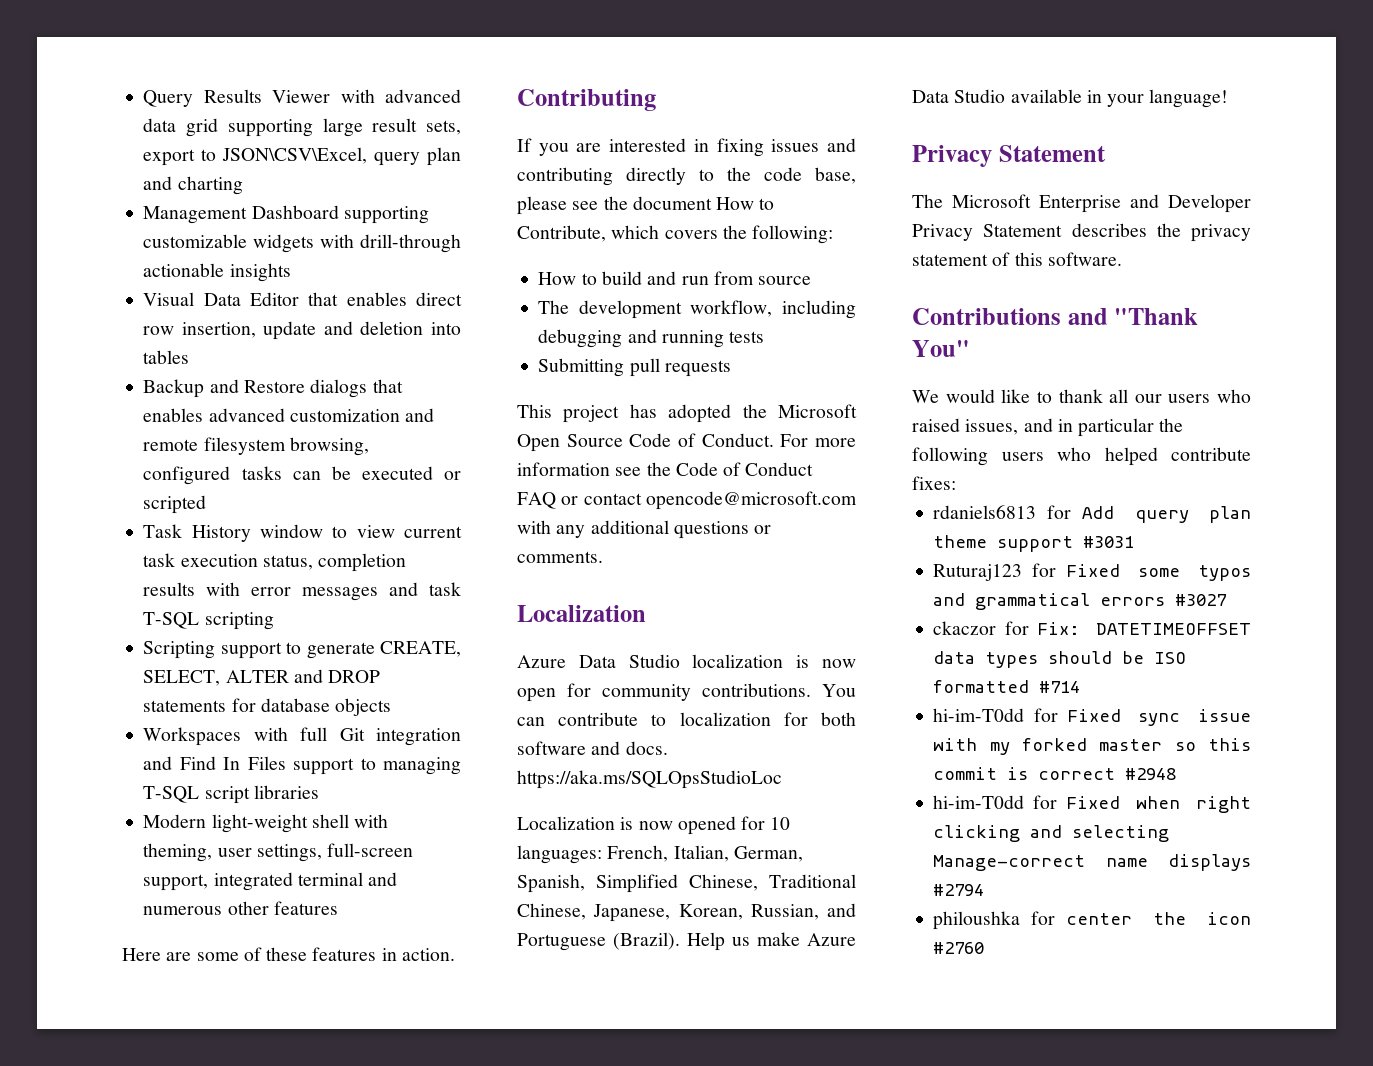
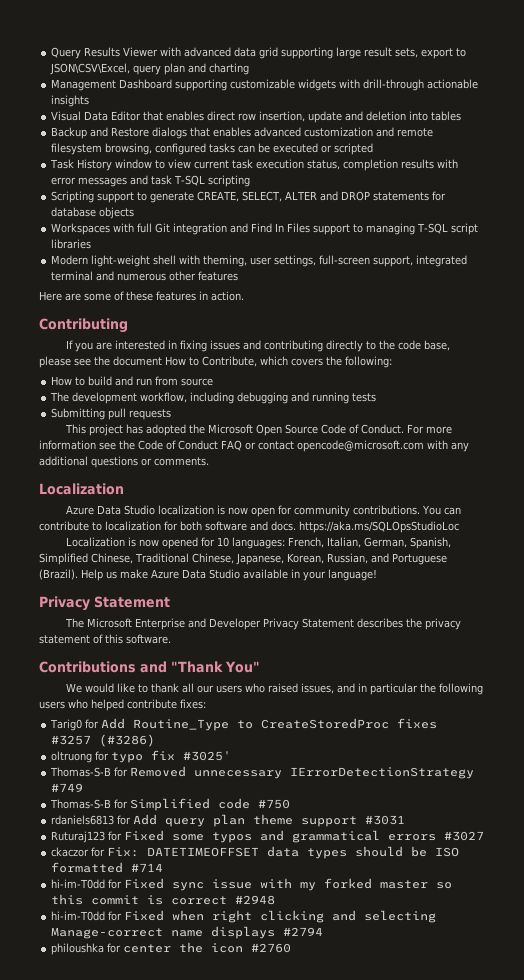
(956, 483) none -> [50,718,438,731] [51,734,156,747] [51,750,232,763] [50,766,475,779] [51,783,84,792] [50,798,291,811] // Tarig0 for Add Routine_Type to CreateStoredProc fixes #3257 (#3286) // oltruong for typo fix #3025' // Thomas-S-B for Removed unnecessary IErrorDetectionStrategy #749 // Thomas-S-B for Simplified code #750

